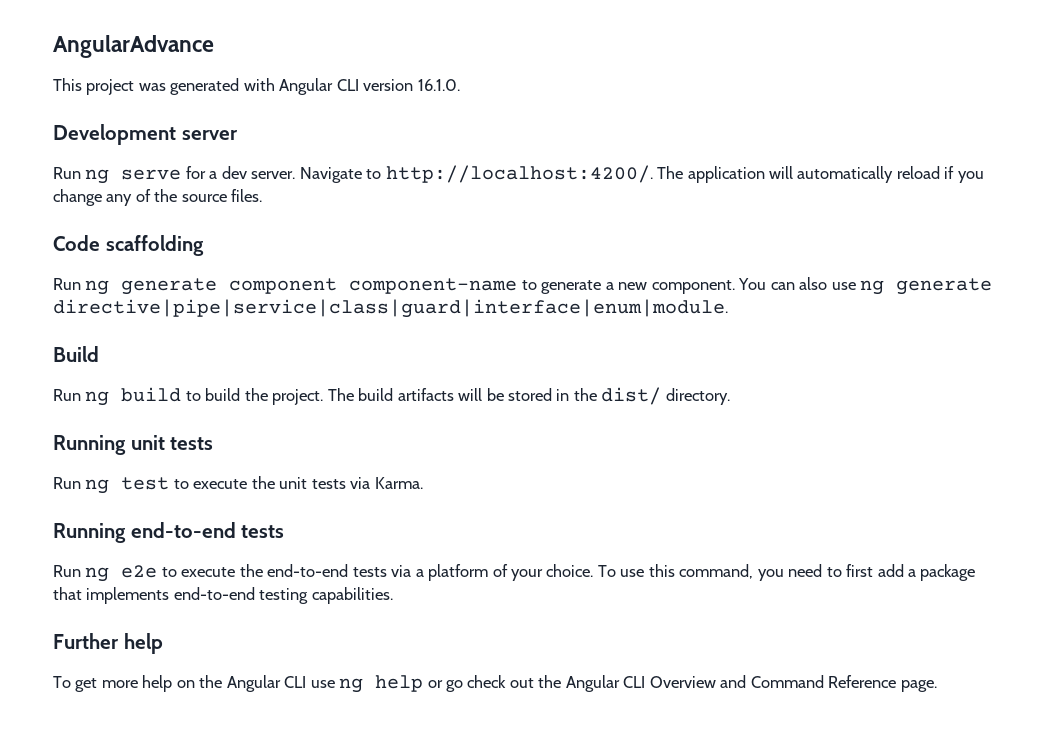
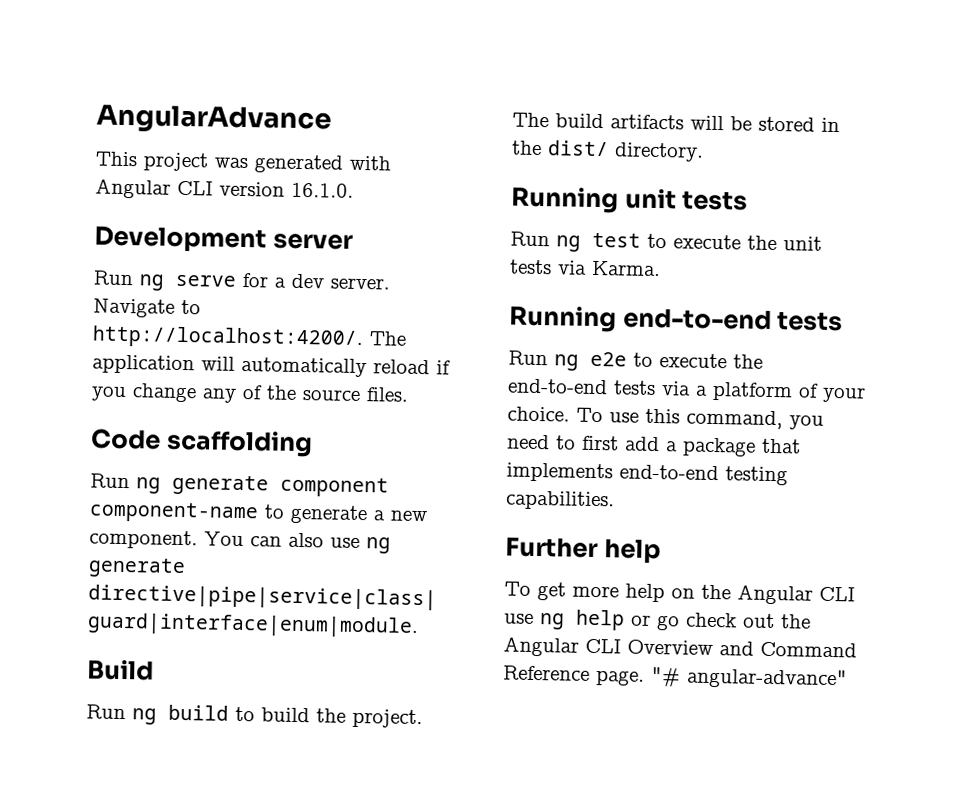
(937, 686) none -> [651,666,848,690] "# angular-advance"

